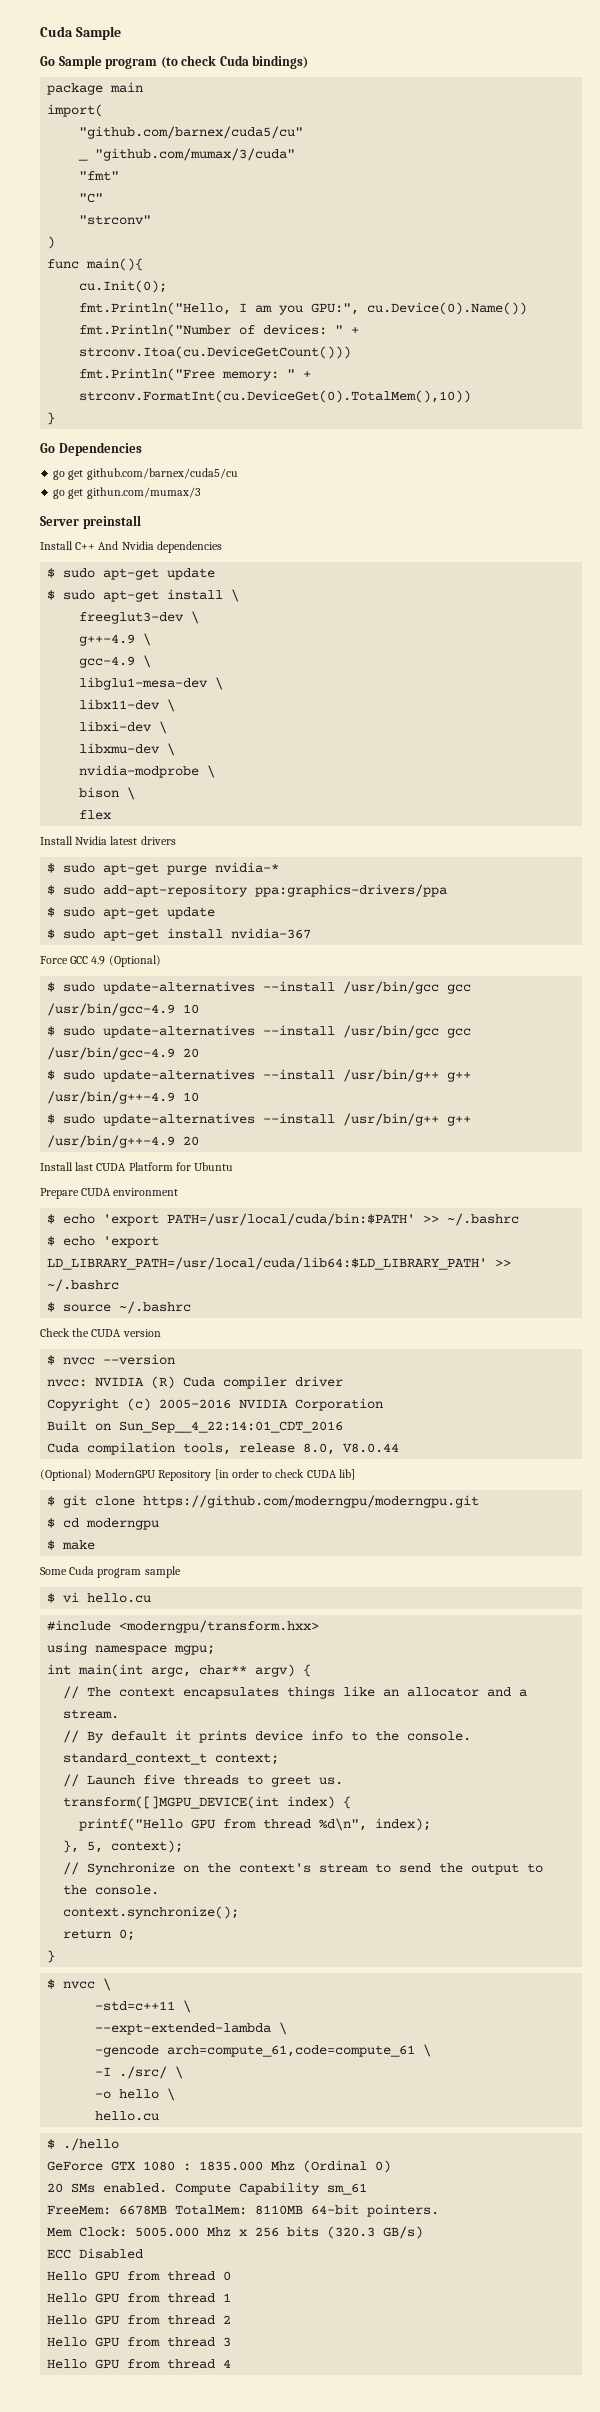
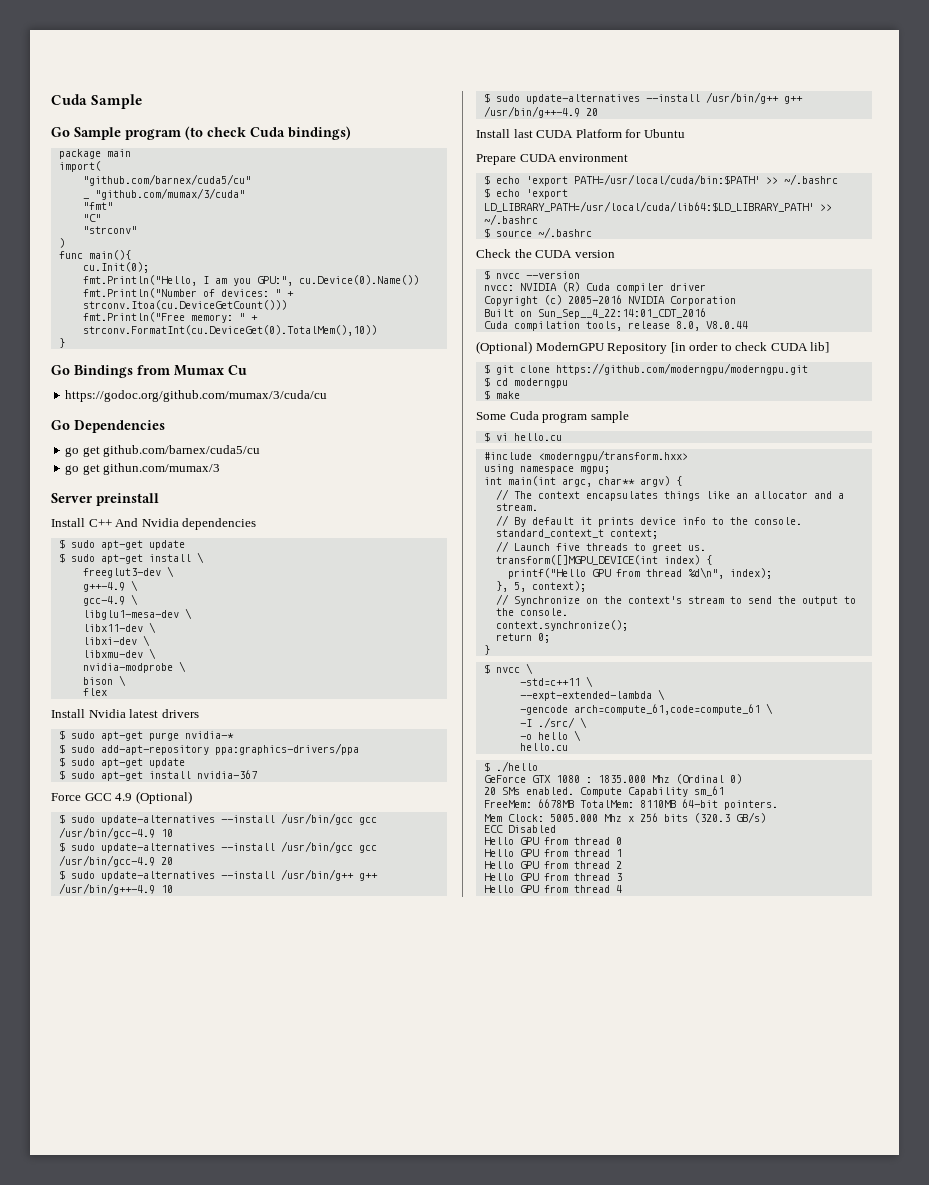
(56, 418) none -> [51,365,247,378] [65,390,328,402] // Go Bindings from Mumax Cu // https://godoc.org/github.com/mumax/3/cuda/cu

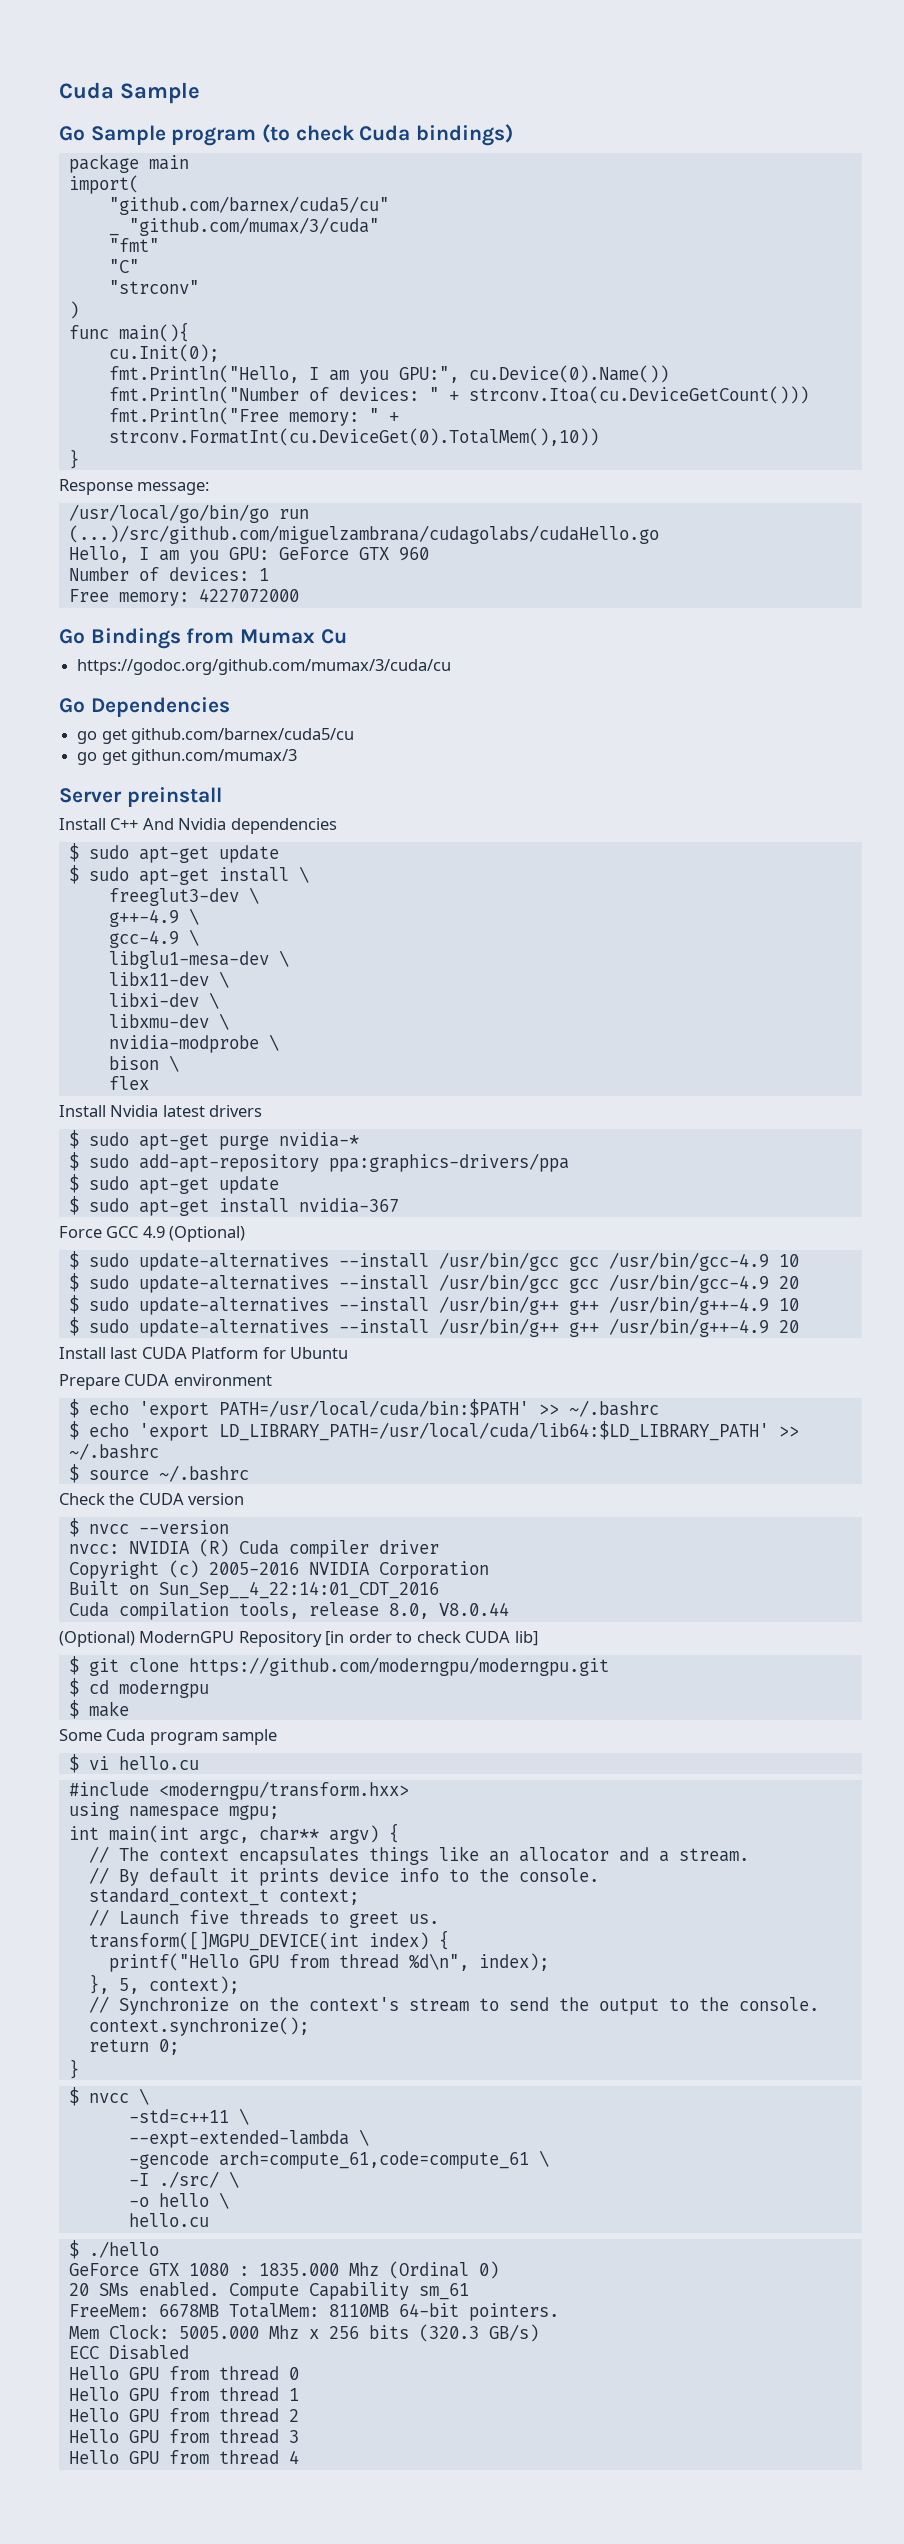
(65, 343) none -> [59,479,210,495] [68,504,309,523] [68,525,659,544] [68,546,429,564] [68,567,269,581] [68,588,299,606] // Response message: // /usr/local/go/bin/go run (...)/src/github.com/miguelzambrana/cudagolabs/cudaHello.go // Hello, I am you GPU: GeForce GTX 960 // Number of devices: 1 // Free memory: 4227072000

